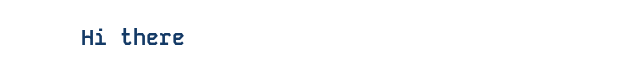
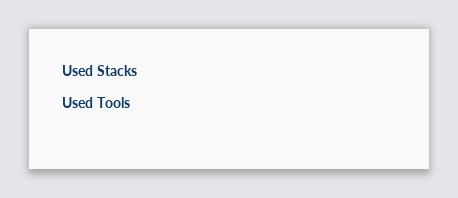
[81,28,185,45] Hi there -> [62,65,137,76] [62,97,130,108] Used Stacks // Used Tools

